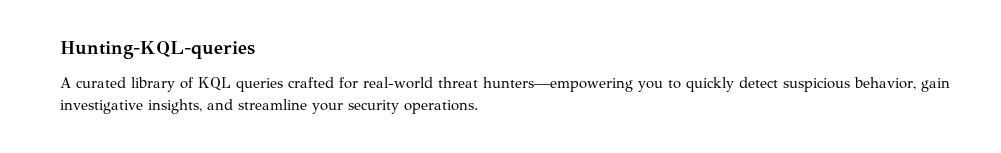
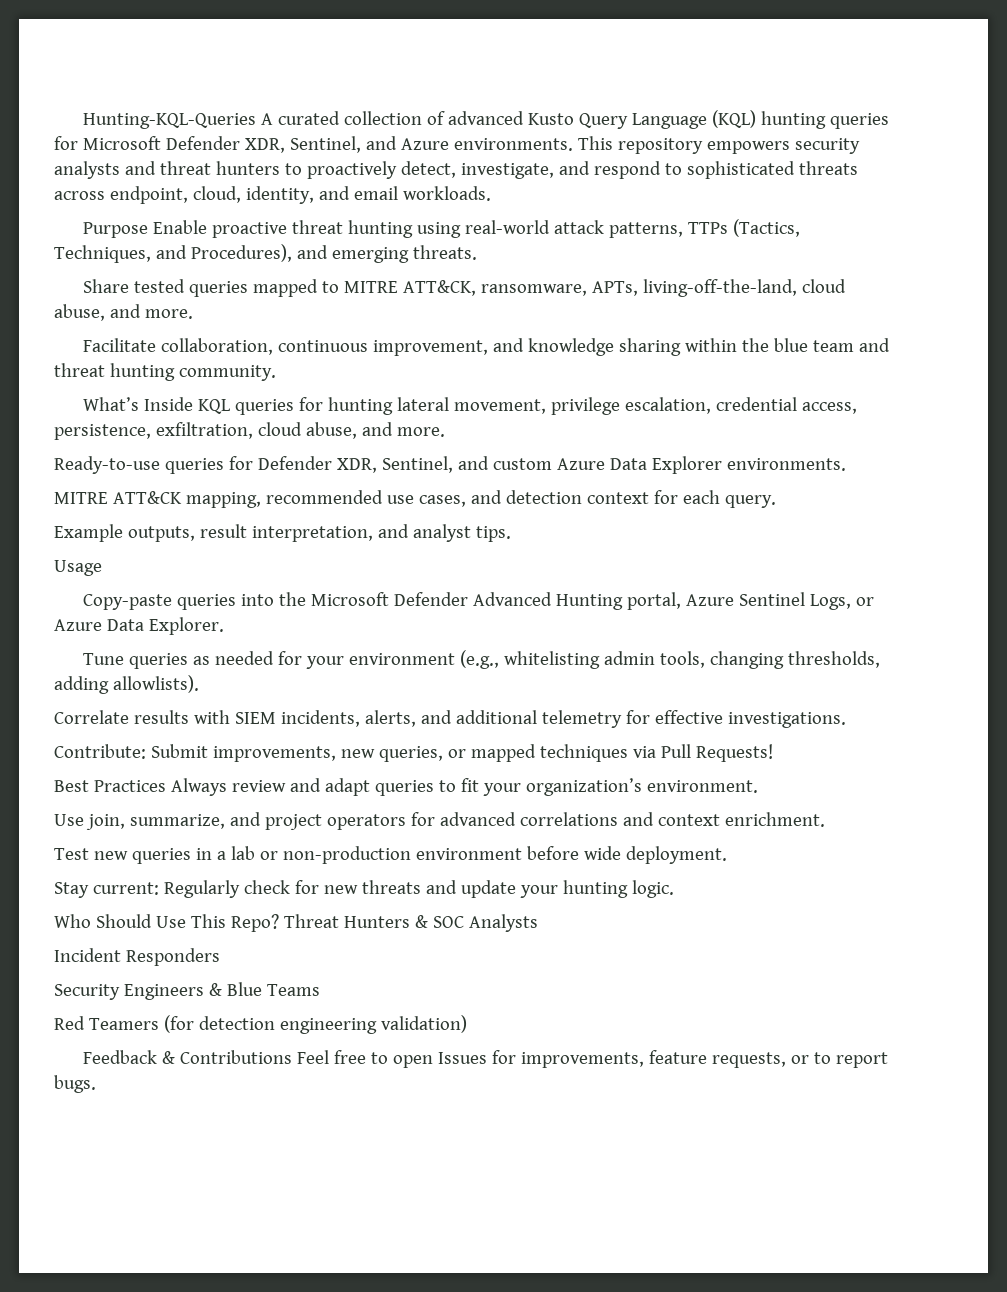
[60,41,255,59] Hunting-KQL-queries // -> [82,113,256,129] Hunting-KQL-Queries
[131,77,950,92] [60,99,478,114] library of KQL queries crafted for real-world threat hunters—empowering you to quickly detect suspicious behavior, gain investigative insights, and streamline your security operations. -> [343,110,889,129] [54,136,860,154] [54,161,858,179] [54,186,491,204] [82,219,800,238] [54,244,477,263] [82,279,846,297] [54,304,193,321] [82,338,890,356] [54,363,276,381] [82,397,857,415] [54,422,445,440] [54,456,846,474] [54,490,776,508] [54,524,511,542] [54,560,102,576] [82,592,874,610] [54,617,224,635] [82,650,880,669] [54,675,199,694] [54,710,846,728] [54,744,773,762] [54,778,758,796] [54,812,825,830] [54,846,727,864] [54,880,674,898] [54,914,538,932] [54,948,220,966] [54,982,320,1000] [54,1015,467,1034] [82,1050,888,1068] [54,1075,96,1093] collection of advanced Kusto Query Language (KQL) hunting queries for Microsoft Defender XDR, Sentinel, and Azure environments. This repository empowers security analysts and threat hunters to proactively detect, investigate, and respond to sophisticated threats across endpoint, cloud, identity, and email workloads. // Purpose Enable proactive threat hunting using real-world attack patterns, TTPs (Tactics, Techniques, and Procedures), and emerging threats. // Share tested queries mapped to MITRE ATT&CK, ransomware, APTs, living-off-the-land, cloud abuse, and more. // Facilitate collaboration, continuous improvement, and knowledge sharing within the blue team and threat hunting community. // What’s Inside KQL queries for hunting lateral movement, privilege escalation, credential access, persistence, exfiltration, cloud abuse, and more. // Ready-to-use queries for Defender XDR, Sentinel, and custom Azure Data Explorer environments. // MITRE ATT&CK mapping, recommended use cases, and detection context for each query. // Example outputs, result interpretation, and analyst tips. // Usage // Copy-paste queries into the Microsoft Defender Advanced Hunting portal, Azure Sentinel Logs, or Azure Data Explorer. // Tune queries as needed for your environment (e.g., whitelisting admin tools, changing thresholds, adding allowlists). // Correlate results with SIEM incidents, alerts, and additional telemetry for effective investigations. // Contribute: Submit improvements, new queries, or mapped techniques via Pull Requests! // Best Practices Always review and adapt queries to fit your organization’s environment. // Use join, summarize, and project operators for advanced correlations and context enrichment. // Test new queries in a lab or non-production environment before wide deployment. // Stay current: Regularly check for new threats and update your hunting logic. // Who Should Use This Repo? Threat Hunters & SOC Analysts // Incident Responders // Security Engineers & Blue Teams // Red Teamers (for detection engineering validation) // Feedback & Contributions Feel free to open Issues for improvements, feature requests, or to report bugs.

